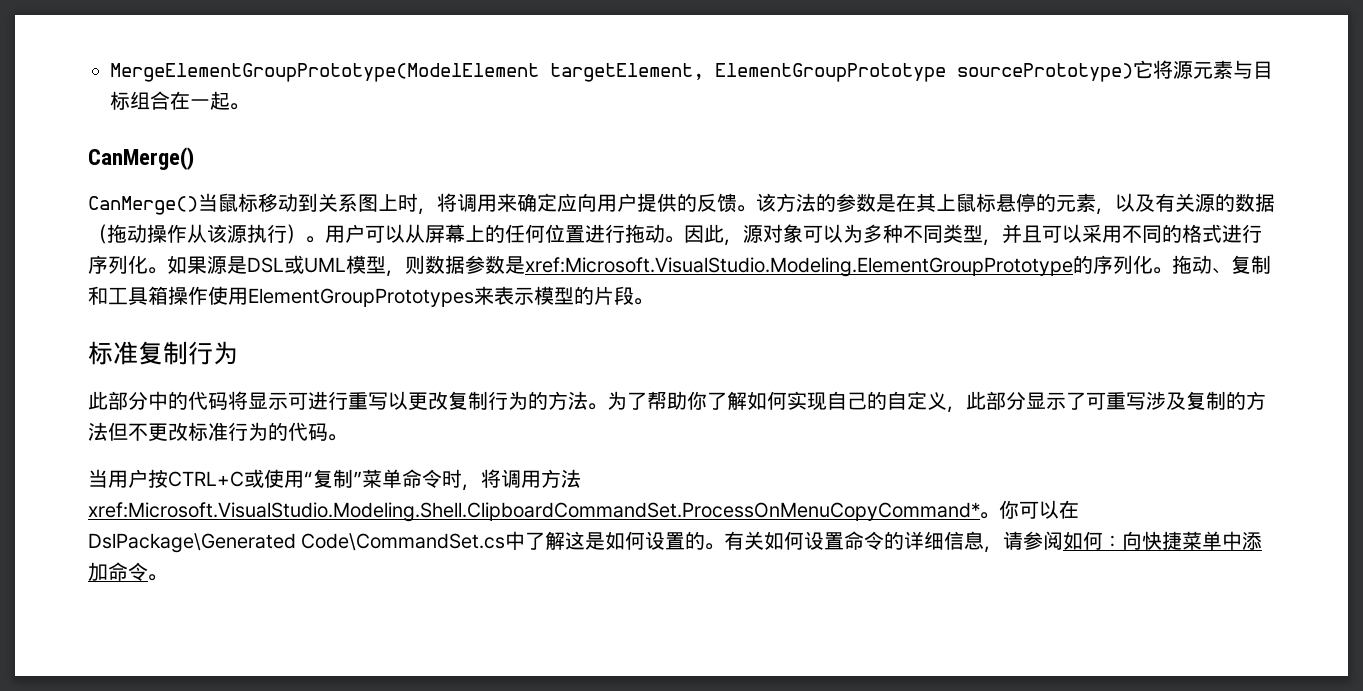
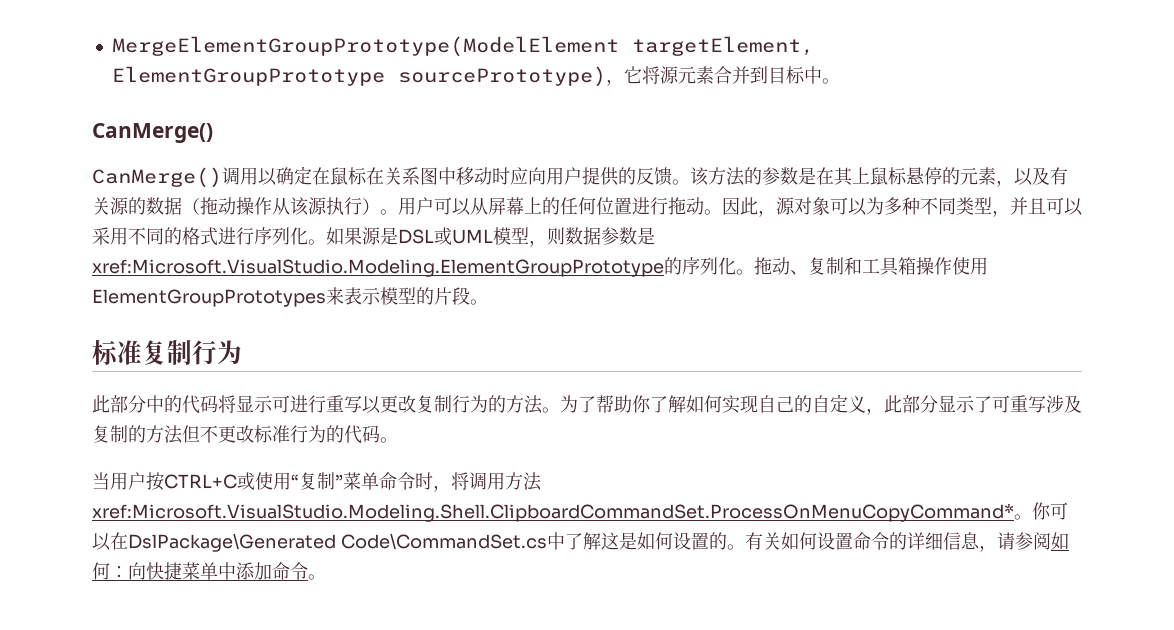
(1133, 72) none -> [605,79,624,86] ，
[1233,60,1273,79] [110,91,230,110] 与目标组合在一起 -> [713,66,822,84] 合并到目标中
[198,193,557,215] 当鼠标移动到关系图上时，将调用来确定 -> [222,166,510,186] 调用以确定在鼠标在关系图中移动时

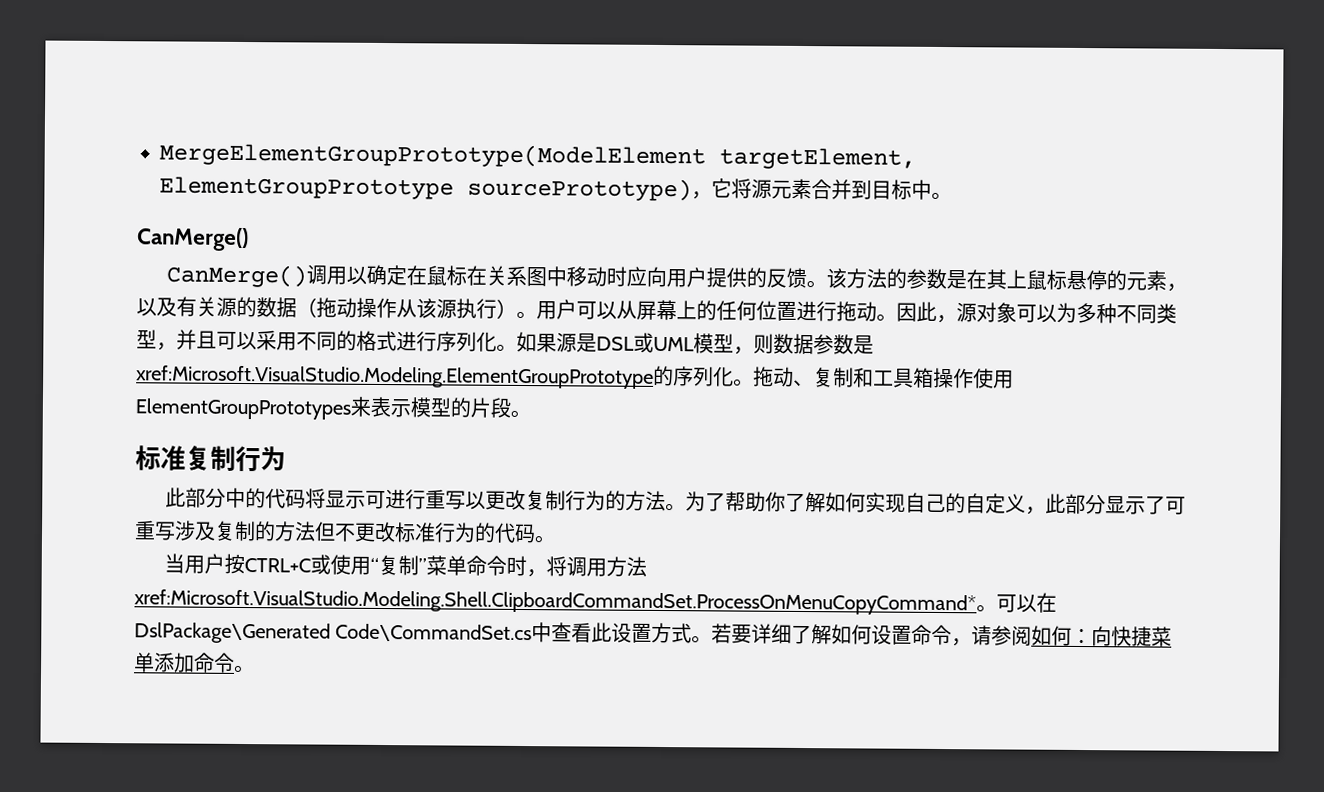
[1032,502,1051,520] 你 -> (997, 608) none
[564,532,781,550] 了解这是如何设置的。有关 -> [551,622,833,645] 查看此设置方式。若要详细了解
[888,532,980,550] 的详细信息 -> (953, 635) none
[218,562,236,580] 中 -> (155, 662) none

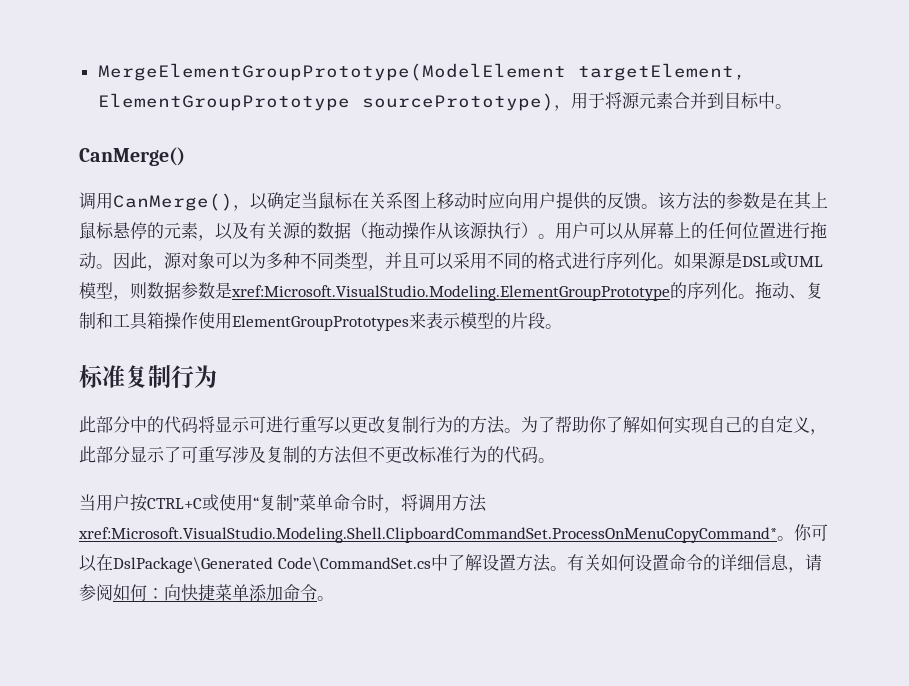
[711,178,732,198] 它 -> [570,92,605,109] 用于
[166,264,428,288] CanMerge()调用以确定在 -> [79,192,318,211] 调用CanMerge()，以确定当
[546,266,568,287] 中 -> [420,192,437,208] 上
(997, 608) none -> [794,524,812,541] 你
[551,622,833,645] 查看此设置方式。若要详细了解 -> [447,554,601,572] 了解设置方法。有关
(953, 635) none -> [702,554,789,571] 的详细信息

